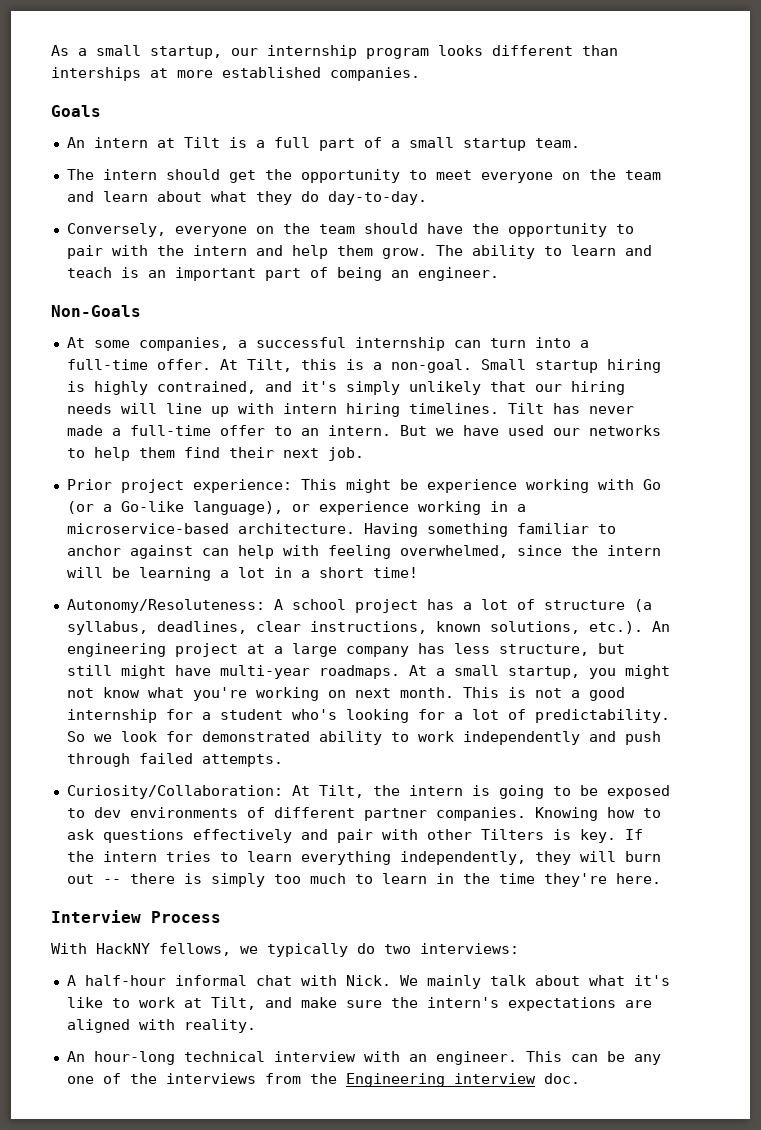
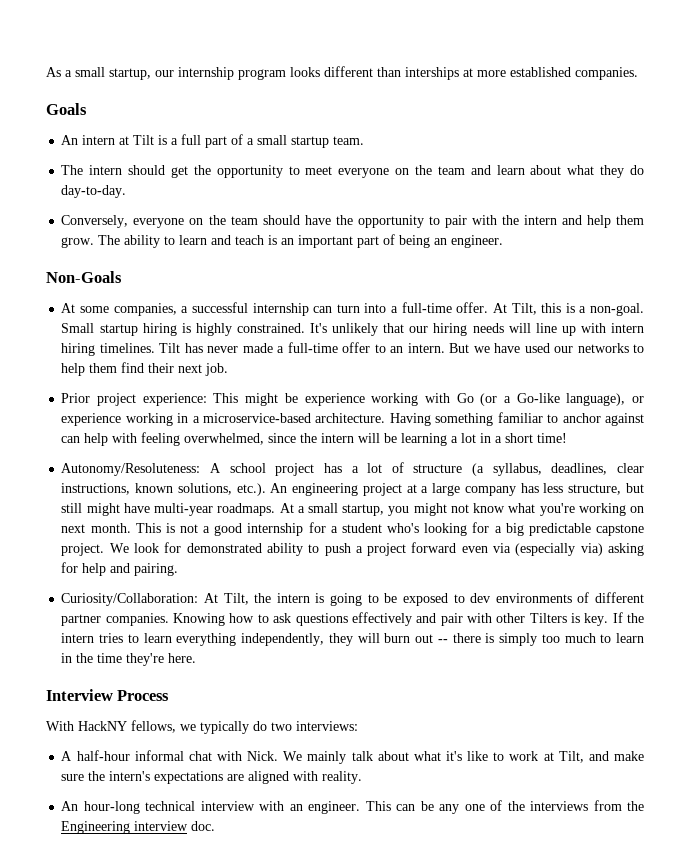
[156,381,400,395] contrained, and it's simply -> [236,323,327,333] constrained. It's
[471,709,670,723] [66,731,112,742] lot of predictability. So we -> [505,523,644,536] [61,543,129,556] big predictable capstone project. We
[417,731,661,745] [66,753,283,767] work independently and push through failed attempts. -> [324,542,644,556] [61,562,179,576] push a project forward even via (especially via) asking for help and pairing.

